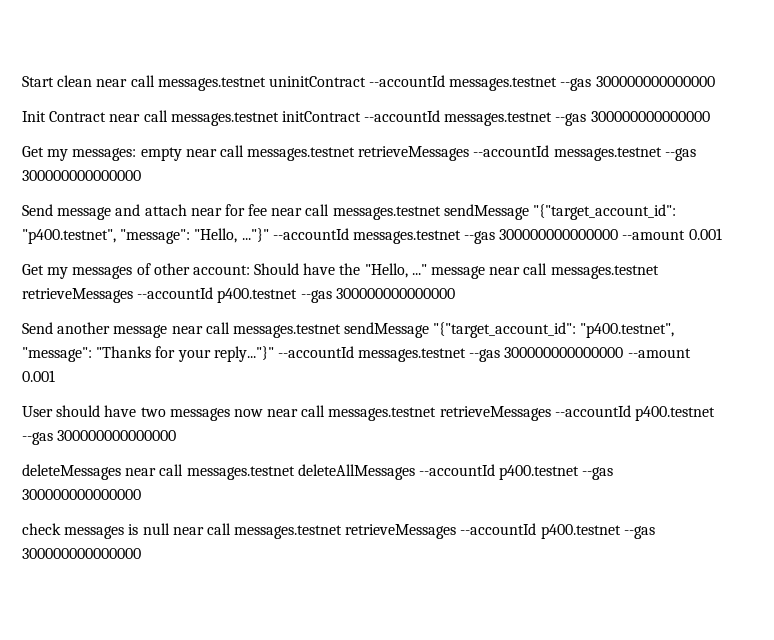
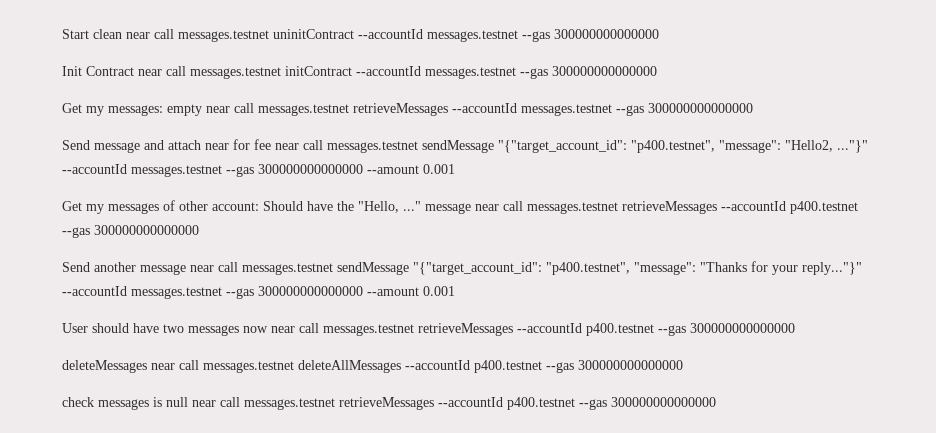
[194,228,238,243] "Hello, -> [785,140,833,152] "Hello2,

